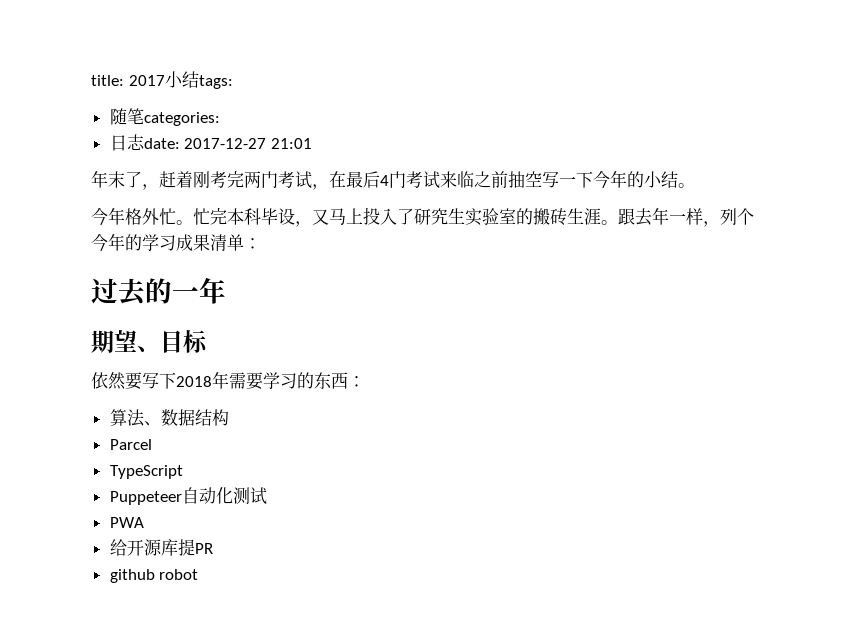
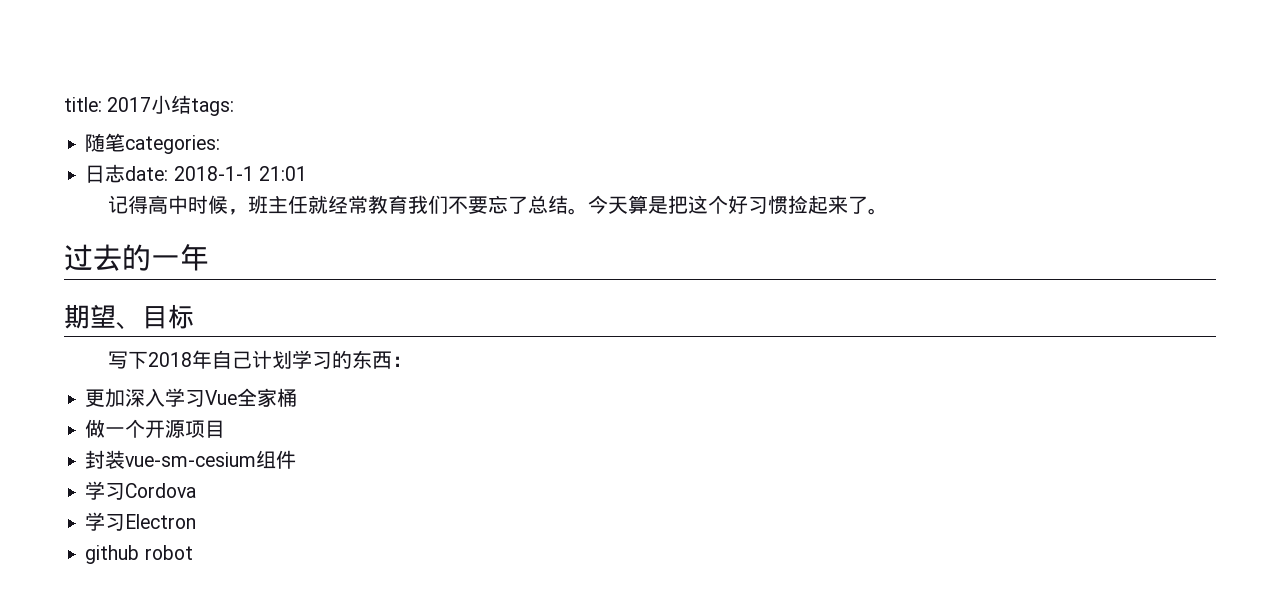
[184,138,267,149] 2017-12-27 -> [173,166,254,181] 2018-1-1
[91,170,695,190] [91,207,754,227] [91,233,261,252] 年末了，赶着刚考完两门考试，在最后4门考试来临之前抽空写一下今年的小结。 // 今年格外忙。忙完本科毕设，又马上投入了研究生实验室的搬砖生涯。跟去年一样，列个今年的学习成果清单： -> [108,195,889,215] 记得高中时候，班主任就经常教育我们不要忘了总结。今天算是把这个好习惯捡起来了。
[91,372,142,390] 依然要 -> (194, 316) none
[229,372,263,390] 需要 -> [212,350,293,369] 自己计划
[109,409,229,427] [109,439,152,450] [109,465,183,479] [109,487,267,505] [109,517,144,528] [109,539,213,556] 算法、数据结构 // Parcel // TypeScript // Puppeteer自动化测试 // PWA // 给开源库提PR -> [85,388,298,408] [85,419,226,438] [85,450,297,469] [85,481,197,500] [85,512,197,531] 更加深入学习Vue全家桶 // 做一个开源项目 // 封装vue-sm-cesium组件 // 学习Cordova // 学习Electron

